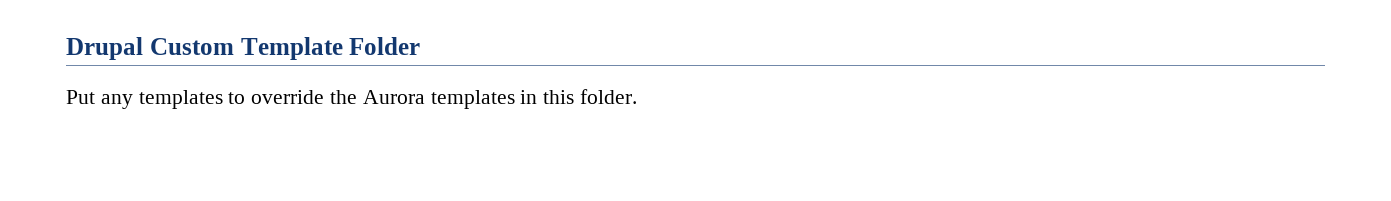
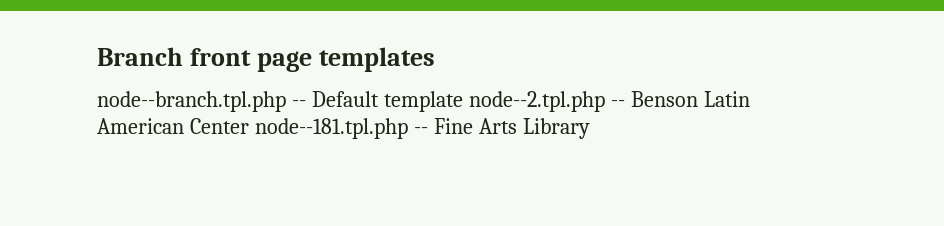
[66,37,421,60] [66,89,638,109] Drupal Custom Template Folder // Put any templates to override the Aurora templates in this folder. -> [97,47,435,72] [97,91,750,112] [97,118,590,139] Branch front page templates // node--branch.tpl.php -- Default template node--2.tpl.php -- Benson Latin American Center node--181.tpl.php -- Fine Arts Library

